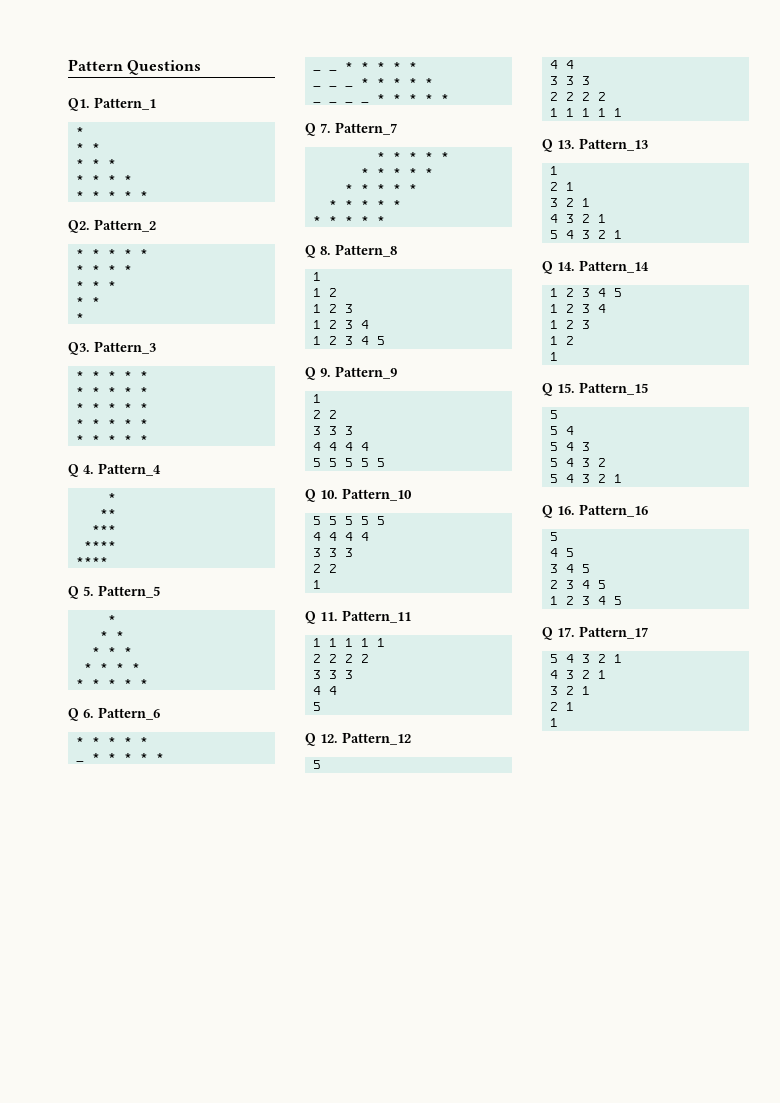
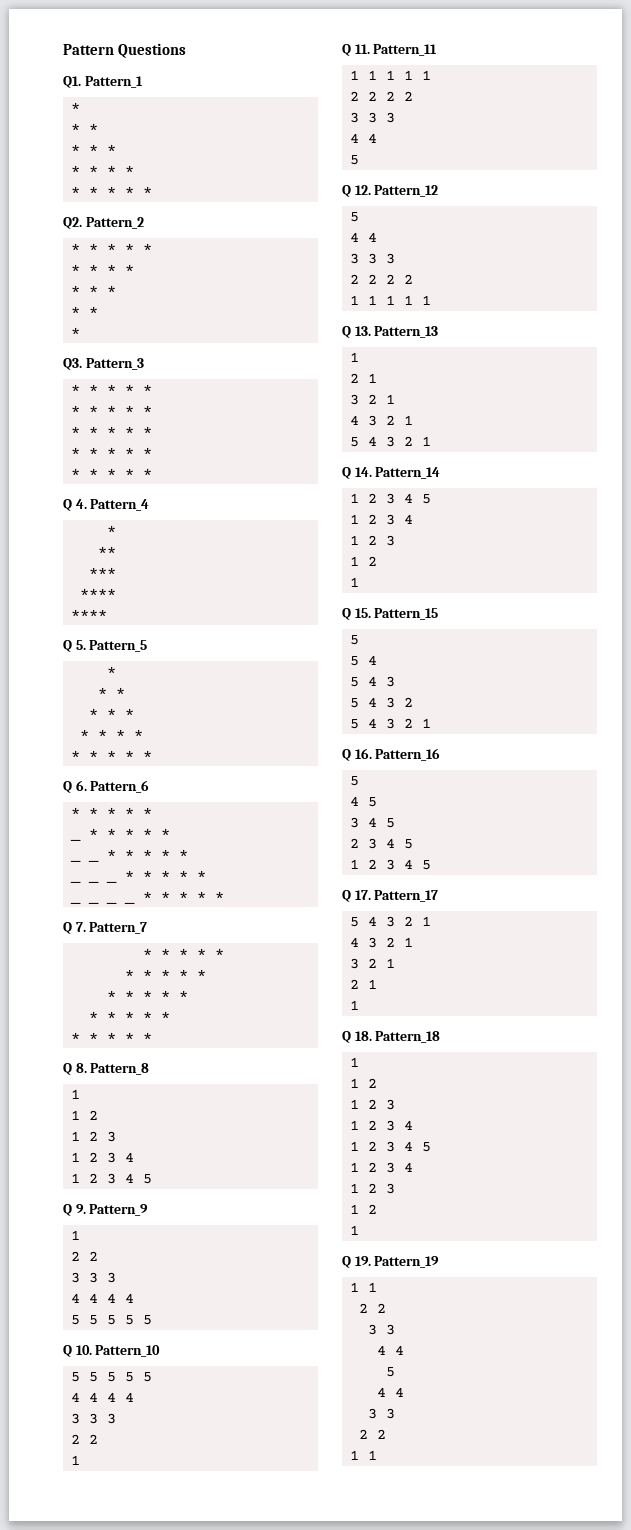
(558, 722) none -> [342,1031,441,1043] [349,1057,359,1067] [349,1078,377,1088] [349,1099,395,1110] [349,1120,413,1131] [349,1141,431,1152] [349,1162,413,1173] [349,1183,395,1194] [349,1204,377,1214] [349,1225,359,1235] [342,1256,440,1268] [349,1282,377,1292] [358,1303,386,1313] [367,1324,395,1335] [376,1345,404,1355] [385,1367,395,1377] [376,1387,404,1397] [367,1408,395,1419] [358,1429,386,1439] [349,1450,377,1460] // Q 18. Pattern_18 // 1 // 1 2 // 1 2 3 // 1 2 3 4 // 1 2 3 4 5 // 1 2 3 4 // 1 2 3 // 1 2 // 1 // Q 19. Pattern_19 // 1 1 // 2 2 // 3 3 // 4 4 // 5 // 4 4 // 3 3 // 2 2 // 1 1

